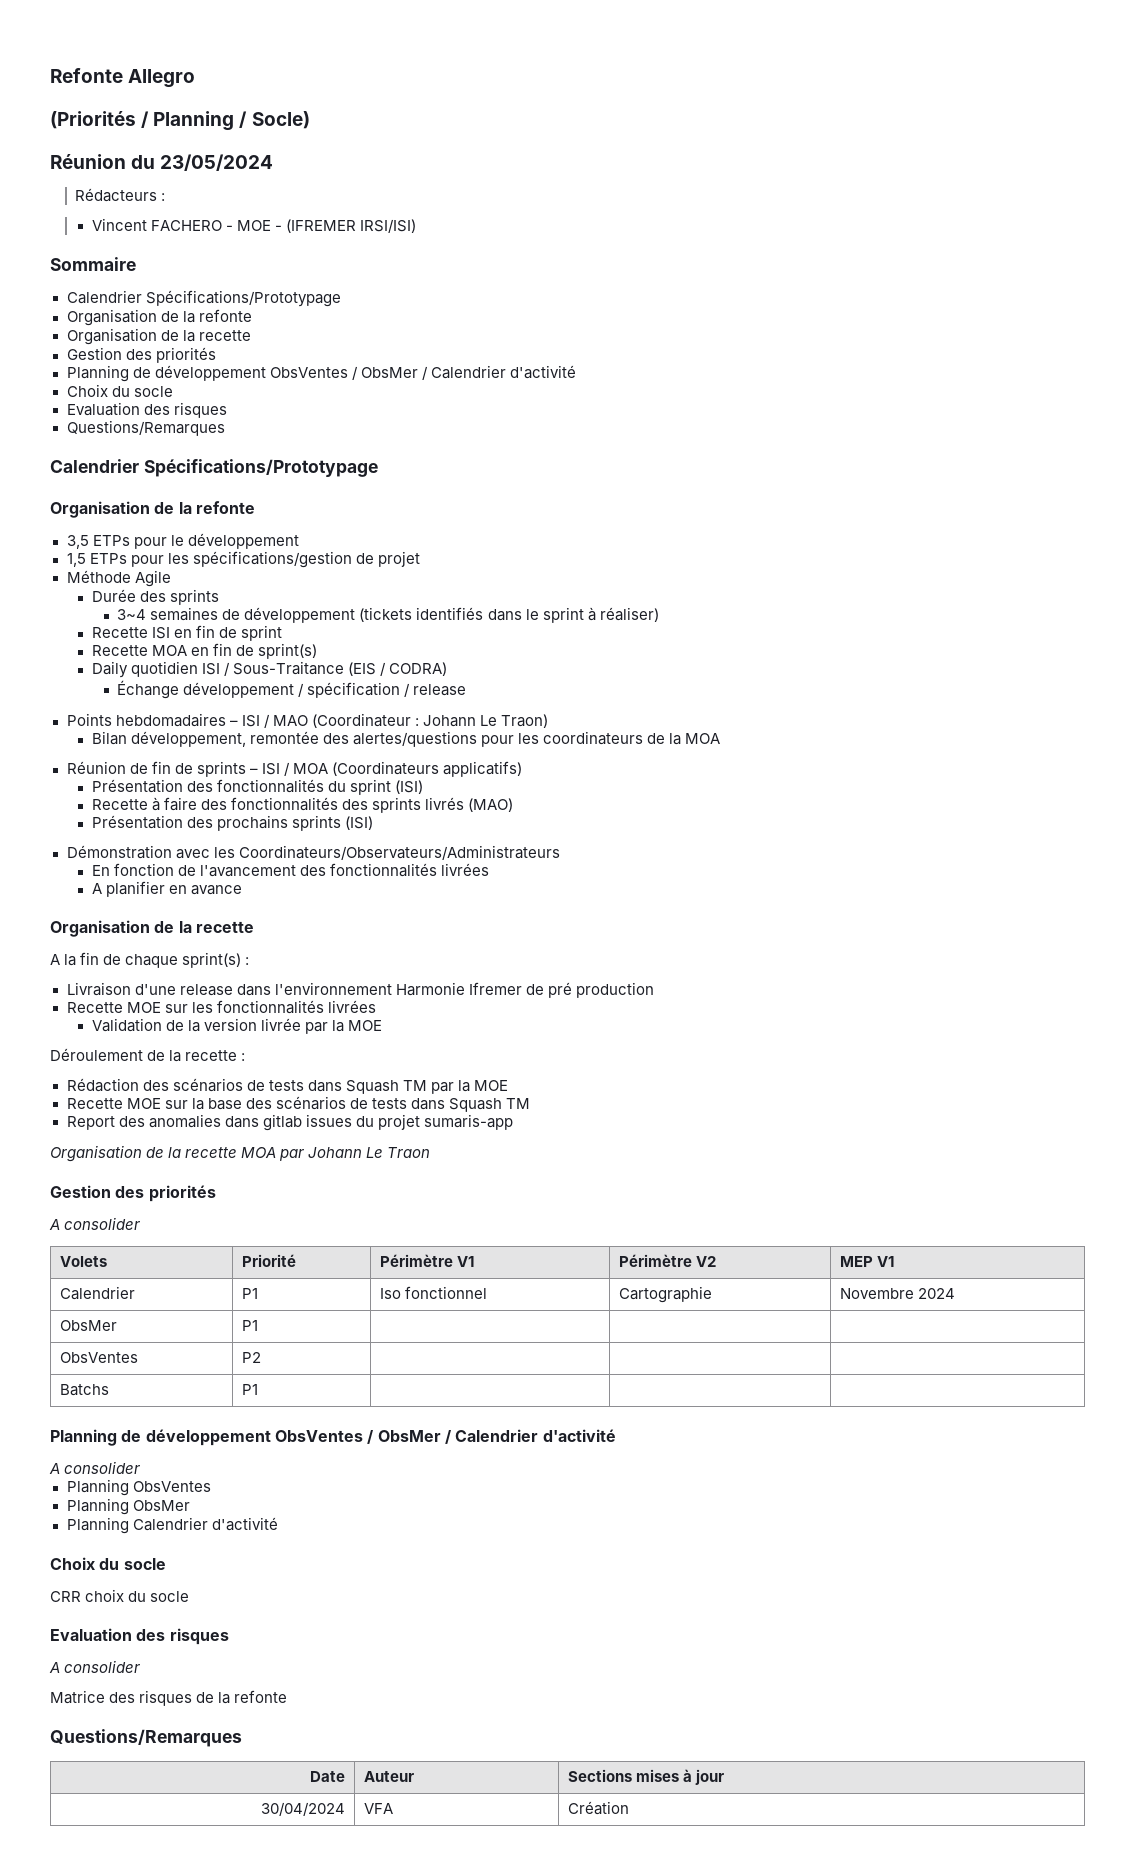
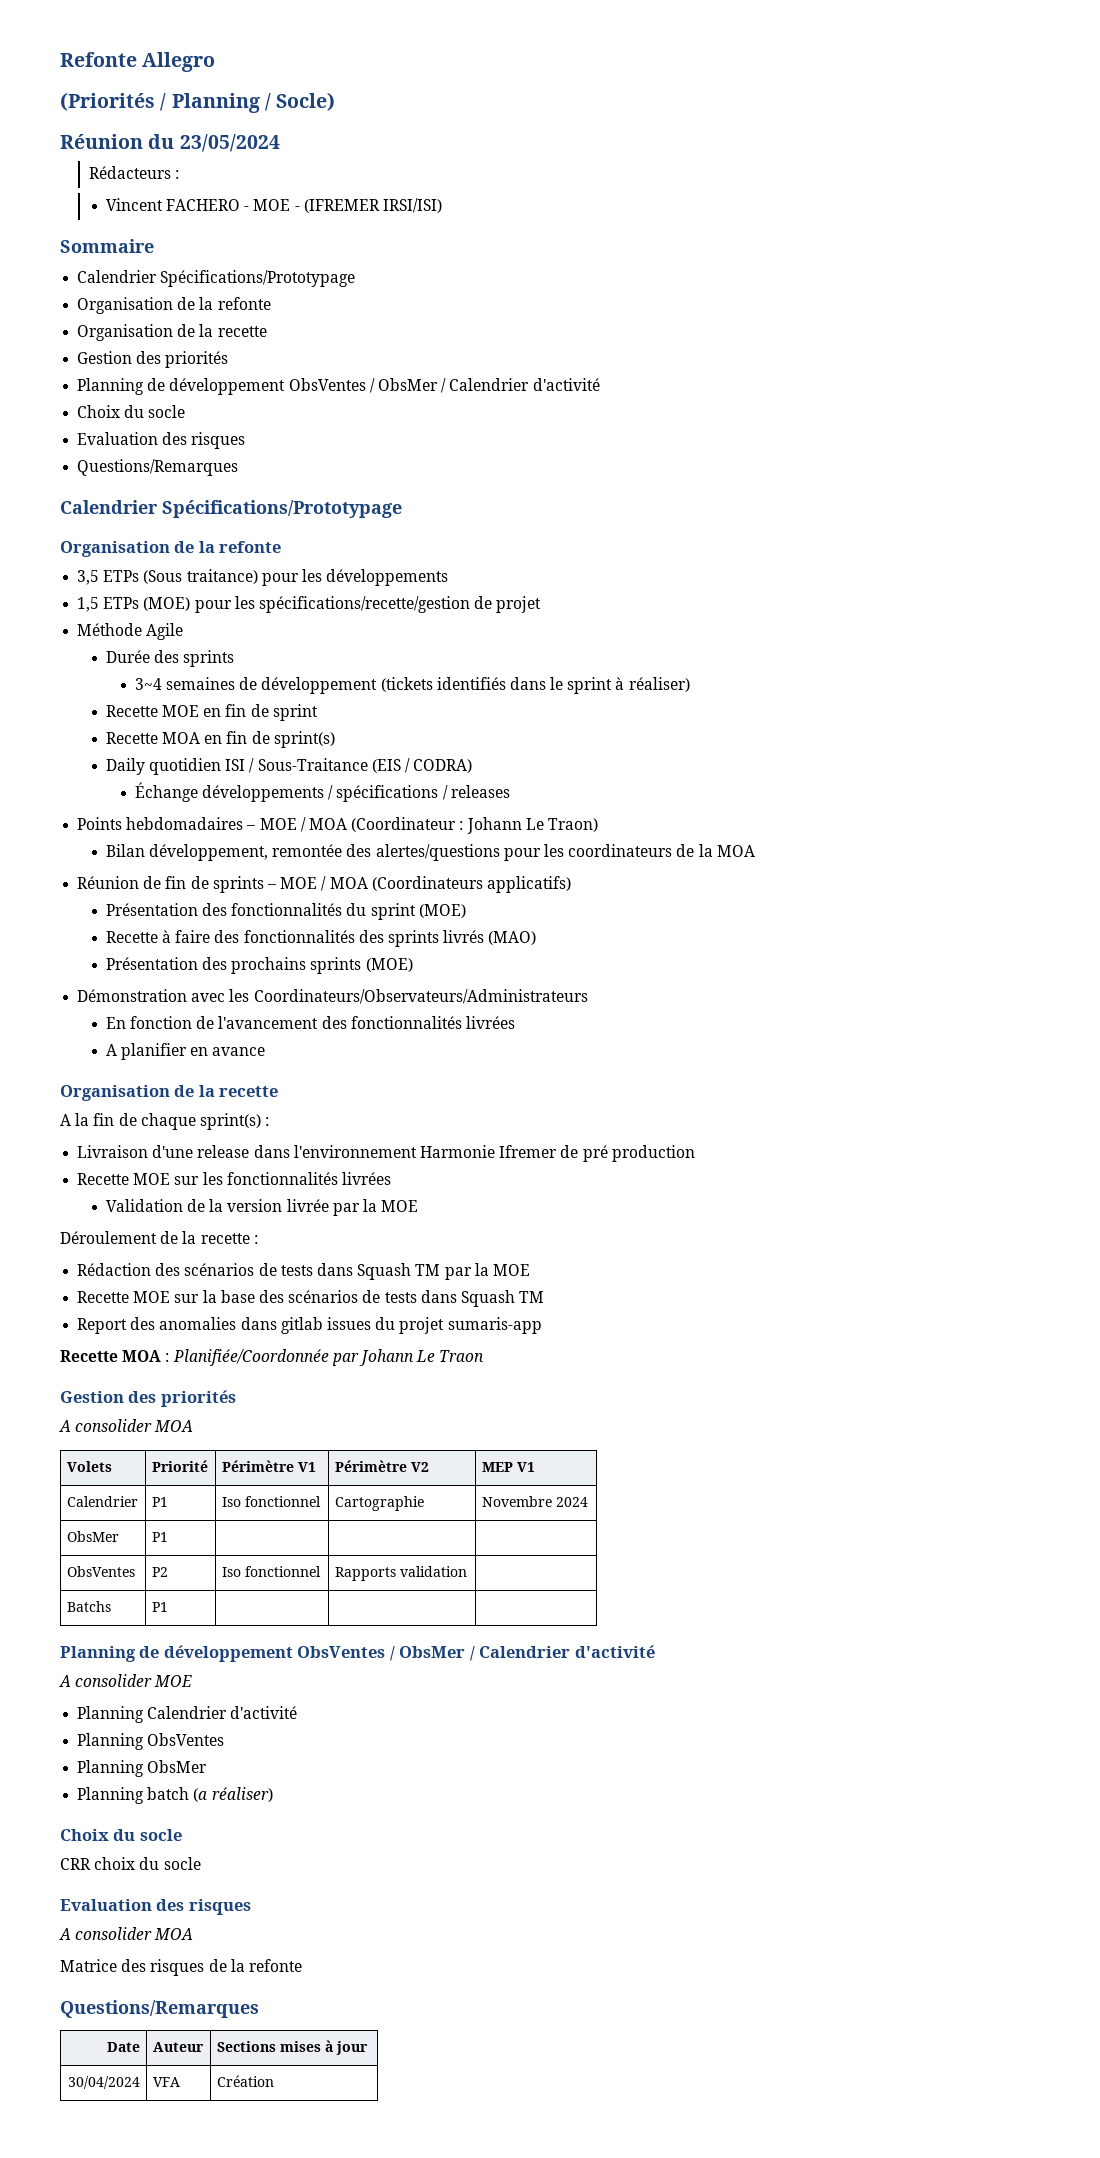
[133,533,299,549] pour le développement -> [143,569,449,586] (Sous traitance) pour les développements
[130,551,352,568] pour les spécifications/gestion -> [143,596,470,613] (MOE) pour les spécifications/recette/gestion
[151,627,170,639] ISI -> [162,705,200,717] MOE
[183,682,467,698] développement / spécification / release -> [201,785,510,802] développements / spécifications / releases
[241,714,308,728] ISI / MAO -> [259,817,347,832] MOE / MOA
[261,763,280,775] ISI -> [280,877,318,889] MOE
[395,780,424,794] (ISI) -> [418,904,466,918] (MOE)
[345,816,374,830] (ISI) -> [365,958,413,972] (MOE)
[50,1145,277,1162] Organisation de la recette MOA -> [60,1349,329,1366] Recette MOA : Planifiée/Coordonnée
(141, 1223) none -> [154,1420,194,1432] MOA
(261, 1357) | -> [221,1566,321,1577] [334,1566,467,1581] Iso fonctionnel | Rapports validation
(141, 1467) none -> [154,1675,193,1687] [77,1706,298,1723] MOE // Planning Calendrier d'activité
[132,1517,278,1531] Calendrier d'activité -> [147,1787,273,1802] batch (a réaliser)
(141, 1666) none -> [154,1928,194,1940] MOA

